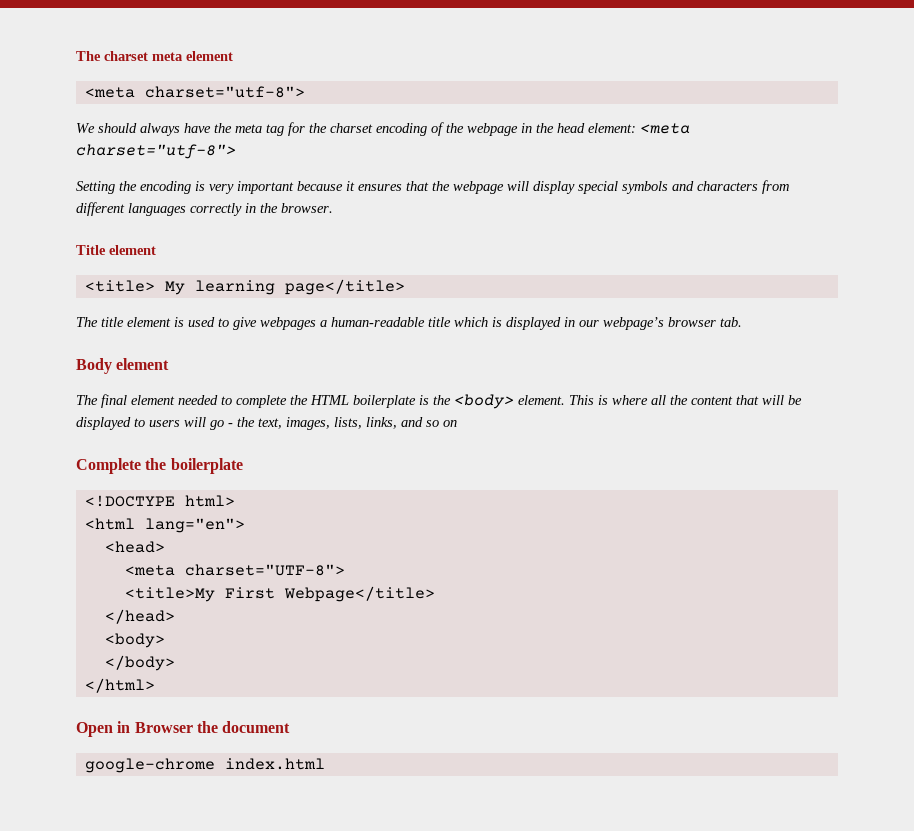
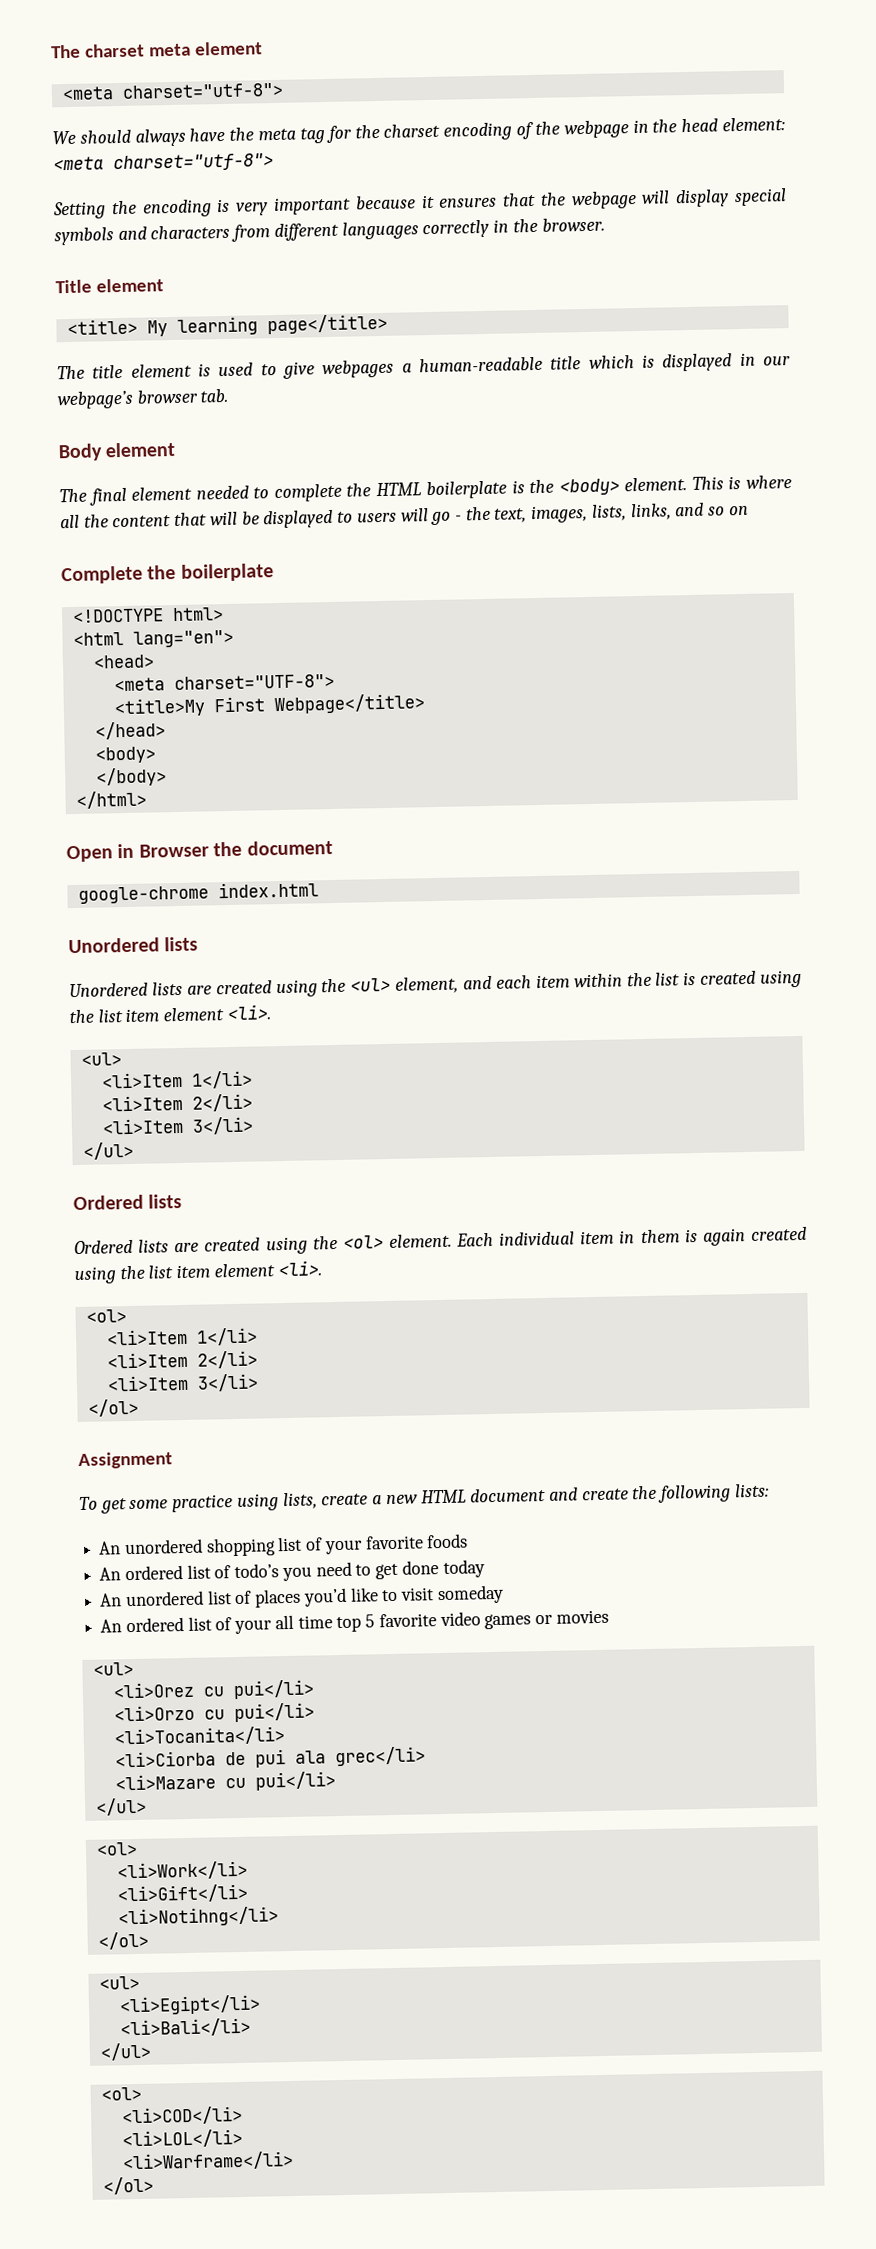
(325, 764) none -> [68,936,199,954] [69,969,802,998] [69,1004,271,1024] [80,1052,122,1066] [100,1070,253,1089] [101,1093,253,1112] [101,1116,254,1135] [82,1141,134,1160] [73,1193,183,1211] [74,1226,807,1255] [74,1260,322,1285] [85,1309,127,1323] [105,1327,258,1346] [106,1350,258,1369] [106,1373,259,1392] [87,1398,139,1417] [78,1451,173,1470] [79,1483,769,1514] [99,1533,469,1557] [99,1559,485,1582] [100,1584,504,1608] [100,1609,609,1635] [92,1662,134,1676] [112,1679,315,1700] [113,1702,315,1723] [113,1726,285,1747] [114,1746,426,1768] [114,1771,336,1791] [94,1797,147,1816] [95,1841,138,1856] [116,1860,248,1881] [116,1883,249,1904] [117,1906,279,1928] [97,1931,149,1950] [98,1975,140,1990] [118,1994,261,2016] [119,2017,251,2038] [99,2042,152,2061] [100,2086,142,2101] [120,2105,243,2126] [121,2128,243,2149] [121,2151,294,2172] [102,2176,154,2195] // Unordered lists // Unordered lists are created using the <ul> element, and each item within the list is created using the list item element <li>. // <ul> // <li>Item 1</li> // <li>Item 2</li> // <li>Item 3</li> // </ul> // Ordered lists // Ordered lists are created using the <ol> element. Each individual item in them is again created using the list item element <li>. // <ol> // <li>Item 1</li> // <li>Item 2</li> // <li>Item 3</li> // </ol> // Assignment // To get some practice using lists, create a new HTML document and create the following lists: // An unordered shopping list of your favorite foods // An ordered list of todo’s you need to get done today // An unordered list of places you’d like to visit someday // An ordered list of your all time top 5 favorite video games or movies // <ul> // <li>Orez cu pui</li> // <li>Orzo cu pui</li> // <li>Tocanita</li> // <li>Ciorba de pui ala grec</li> // <li>Mazare cu pui</li> // </ul> // <ol> // <li>Work</li> // <li>Gift</li> // <li>Notihng</li> // </ol> // <ul> // <li>Egipt</li> // <li>Bali</li> // </ul> // <ol> // <li>COD</li> // <li>LOL</li> // <li>Warframe</li> // </ol>

